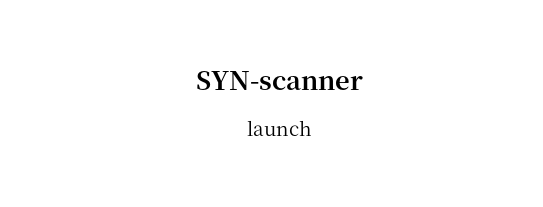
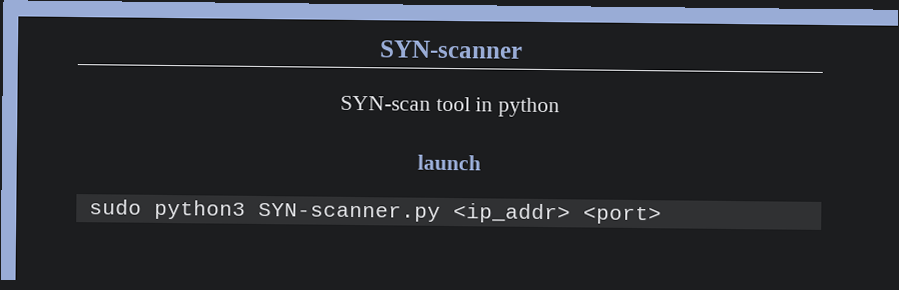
[247,120,312,136] launch -> [339,95,561,118] [417,154,481,171] [88,199,662,225] SYN-scan tool in python // launch // sudo python3 SYN-scanner.py <ip_addr> <port>

